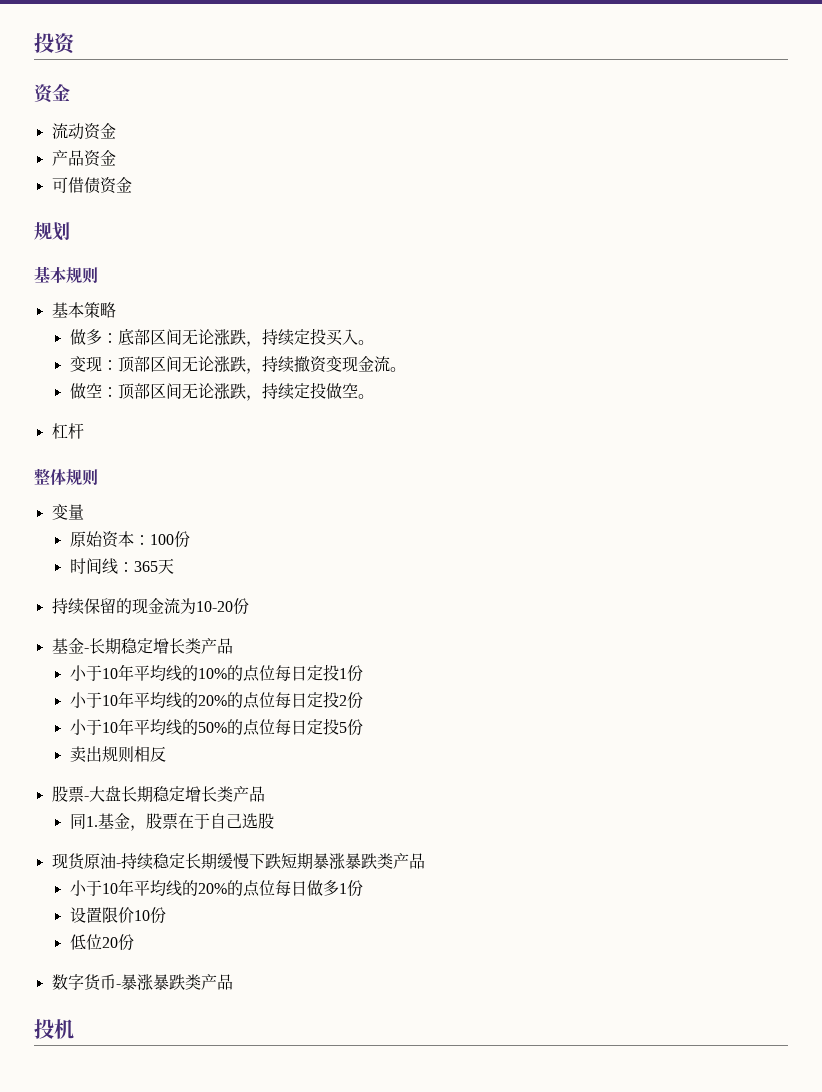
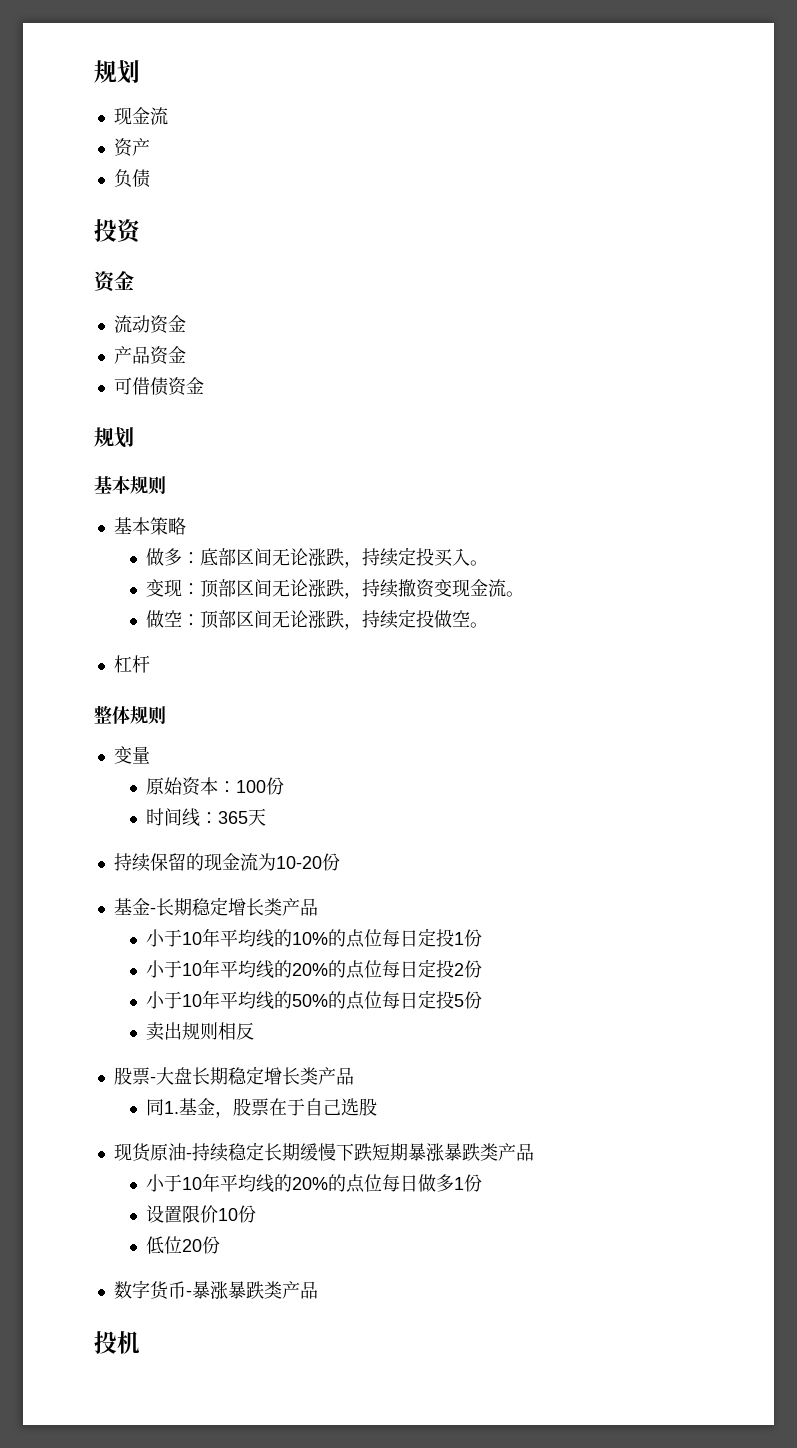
(34, 43) none -> [94,60,140,84] [113,107,168,125] [113,138,150,157] [113,169,150,188] 规划 // 现金流 // 资产 // 负债 //

